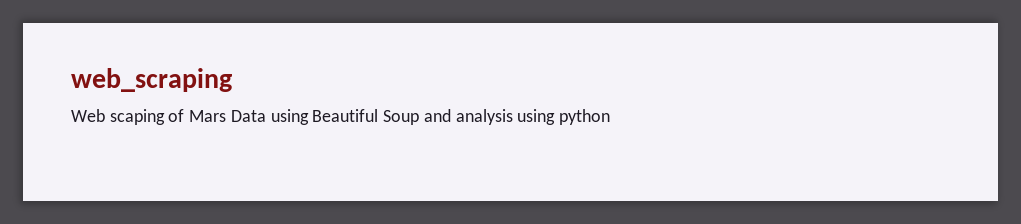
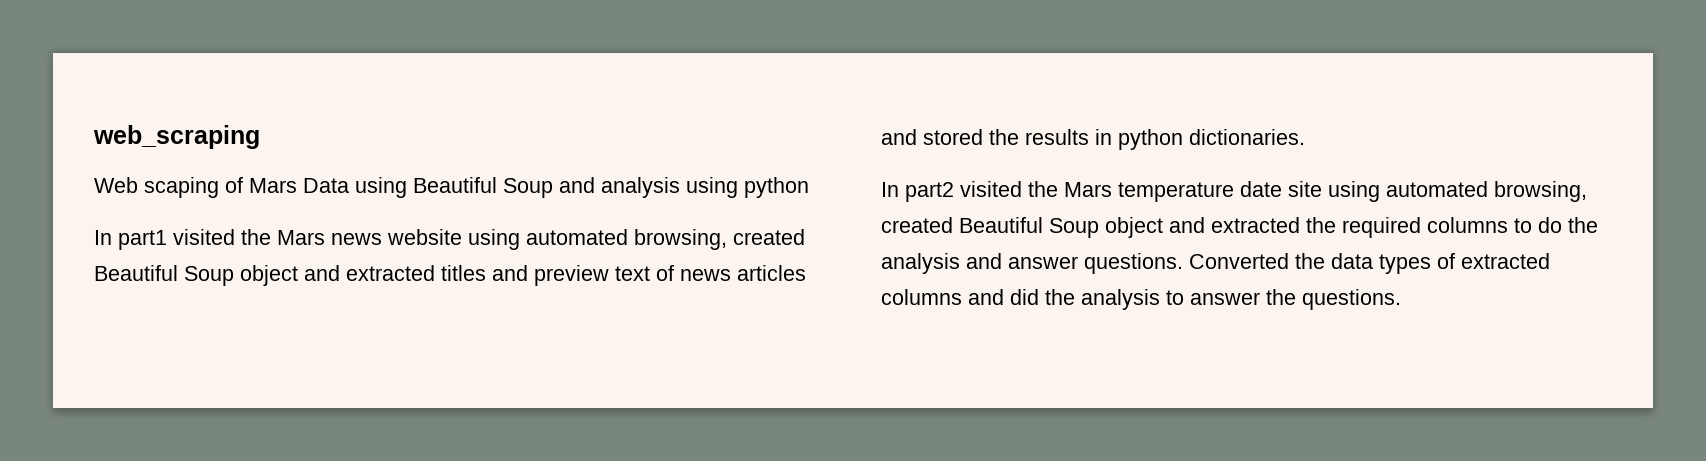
(610, 117) none -> [94,229,805,250] [94,265,806,286] [881,129,1305,150] [881,181,1587,202] [881,217,1598,238] [881,253,1550,274] [881,289,1401,310] // In part1 visited the Mars news website using automated browsing, created Beautiful Soup object and extracted titles and preview text of news articles and stored the results in python dictionaries. // In part2 visited the Mars temperature date site using automated browsing, created Beautiful Soup object and extracted the required columns to do the analysis and answer questions. Converted the data types of extracted columns and did the analysis to answer the questions.

